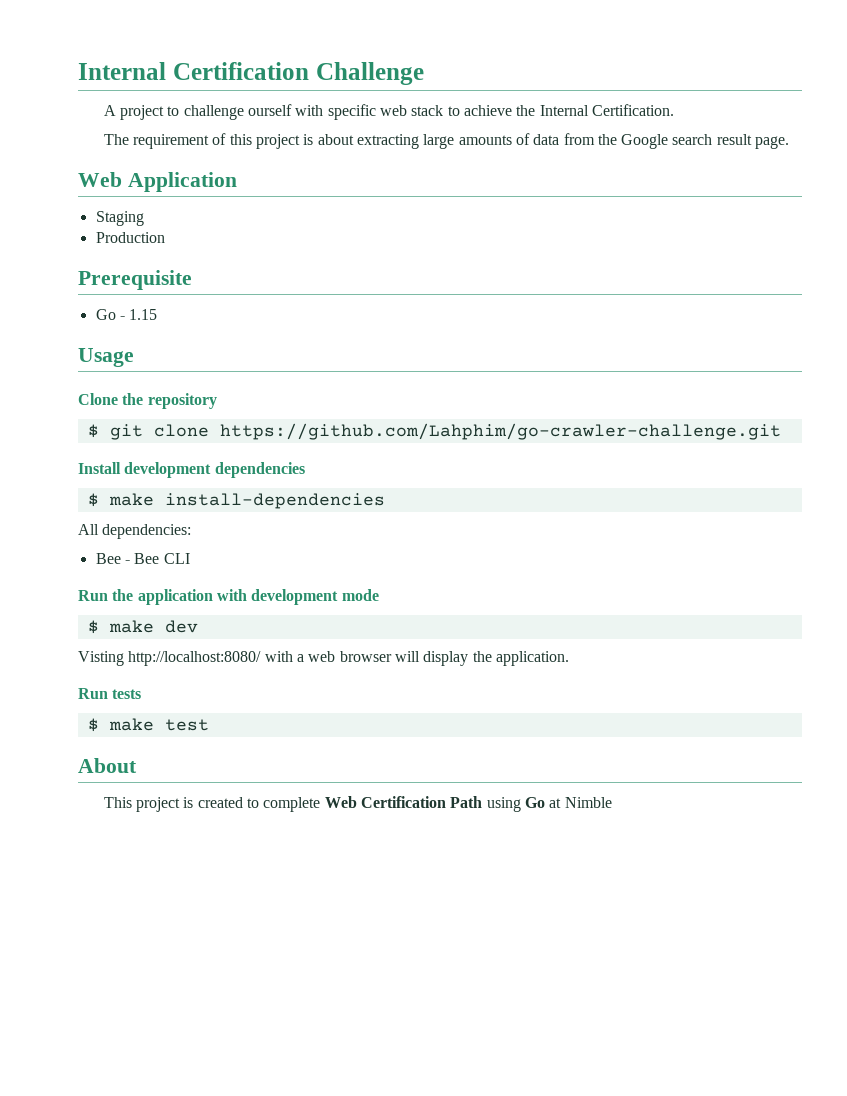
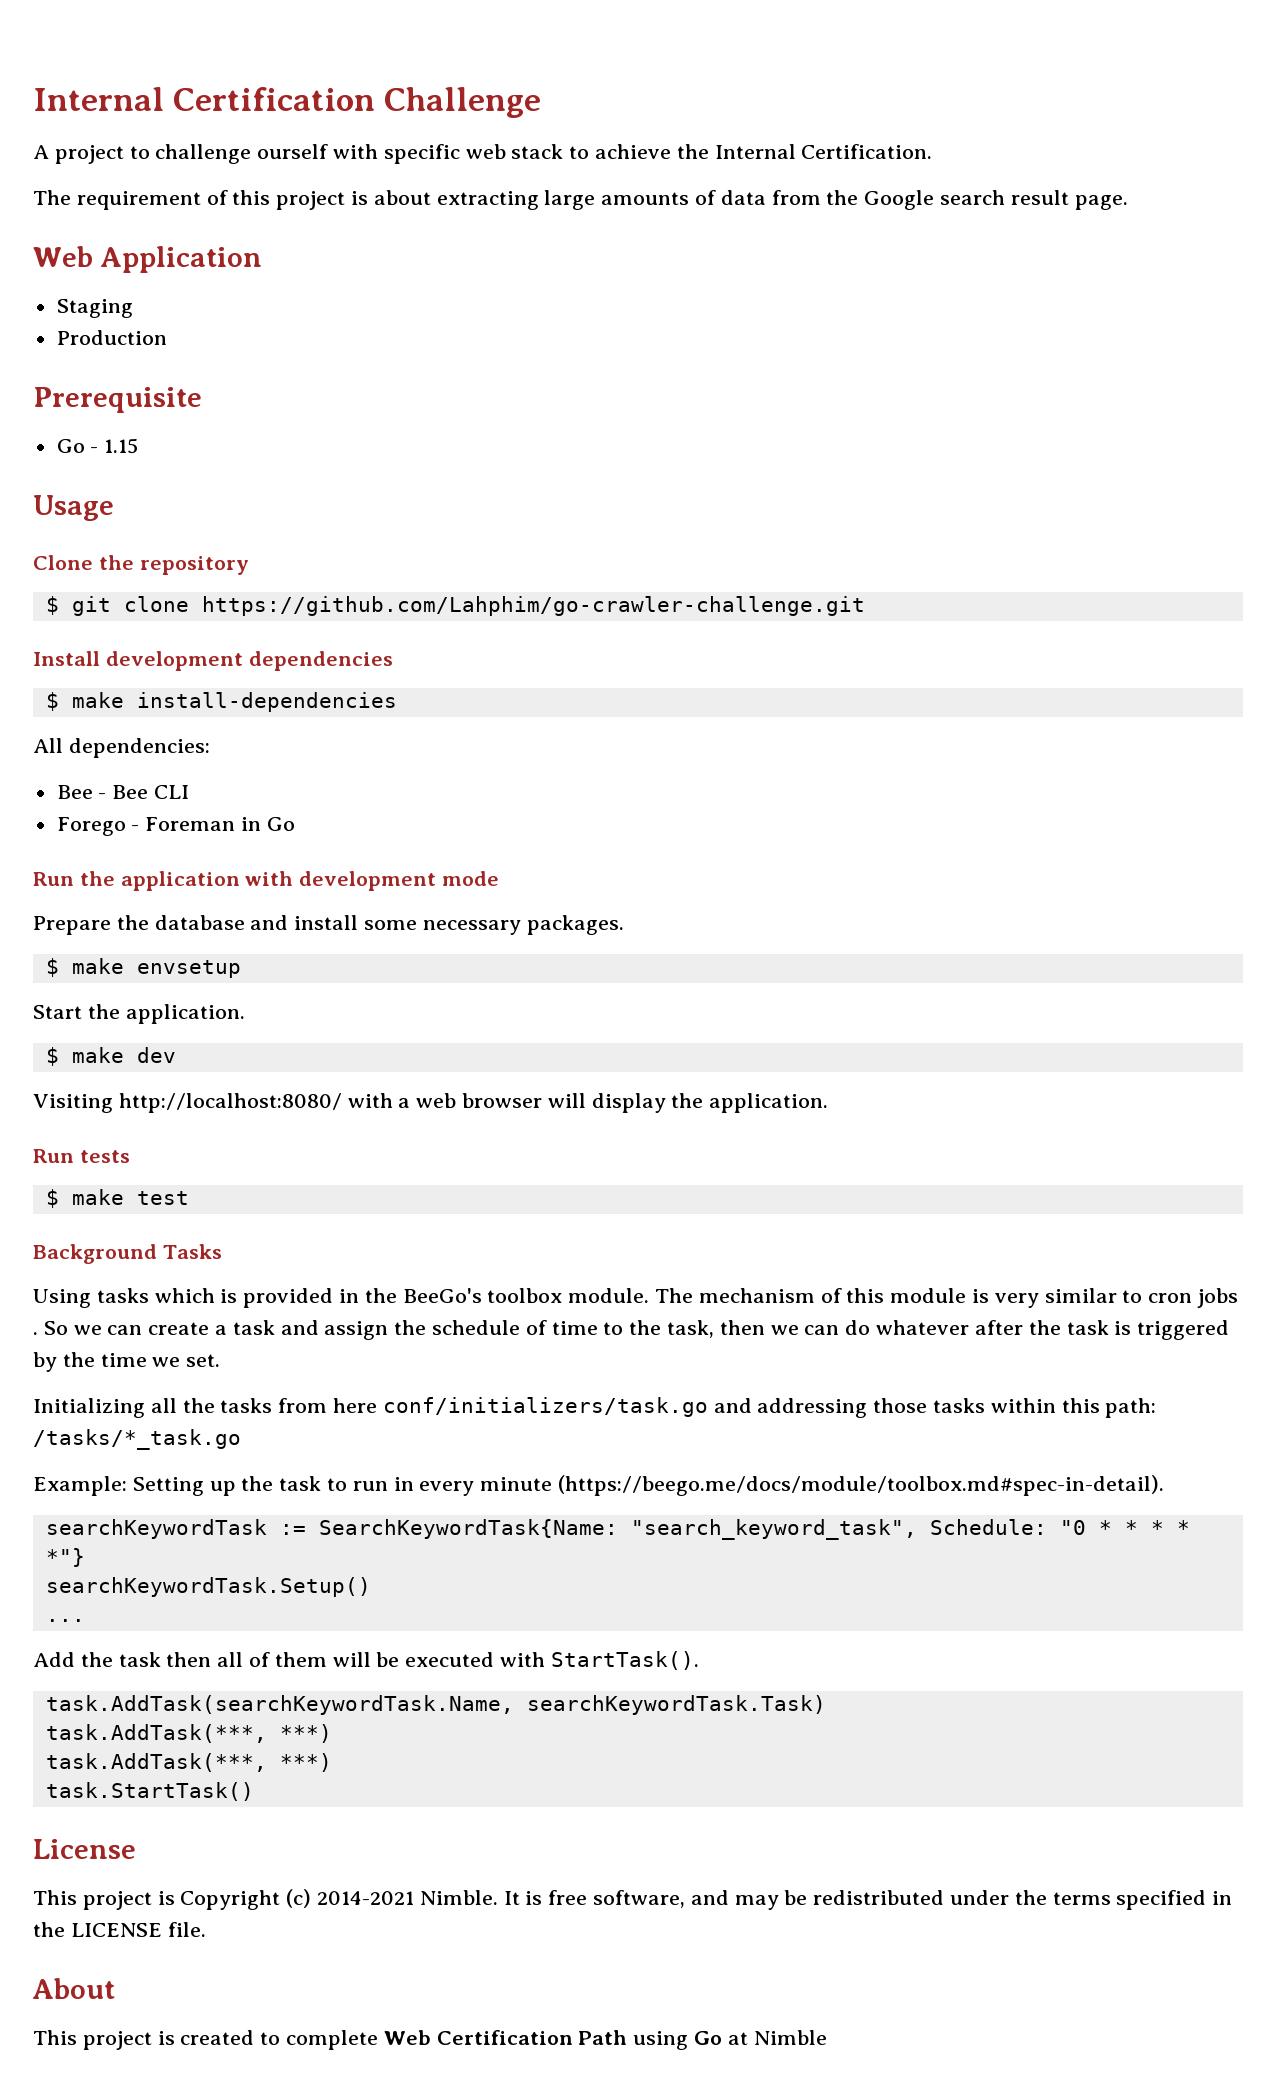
(190, 558) none -> [56,817,295,836] // Forego - Foreman in Go
(379, 595) none -> [33,915,624,935] [45,958,241,978] [33,1004,245,1024] // Prepare the database and install some necessary packages. // $ make envsetup // Start the application.
[78,651,124,666] Visting -> [33,1094,113,1113] Visiting
(209, 725) none -> [33,1244,222,1264] [33,1288,1239,1308] [33,1320,1230,1340] [33,1352,221,1372] [33,1397,1157,1418] [33,1429,241,1450] [33,1475,1165,1496] [45,1519,1190,1540] [45,1548,85,1567] [45,1577,371,1597] [45,1619,85,1622] [33,1651,699,1670] [45,1695,826,1715] [45,1724,332,1743] [45,1753,332,1772] [45,1782,254,1801] [33,1839,136,1859] [33,1889,1233,1910] [33,1922,206,1937] // Background Tasks // Using tasks which is provided in the BeeGo's toolbox module. The mechanism of this module is very similar to cron jobs . So we can create a task and assign the schedule of time to the task, then we can do whatever after the task is triggered by the time we set. // Initializing all the tasks from here conf/initializers/task.go and addressing those tasks within this path: /tasks/*_task.go // Example: Setting up the task to run in every minute (https://beego.me/docs/module/toolbox.md#spec-in-detail). // searchKeywordTask := SearchKeywordTask{Name: "search_keyword_task", Schedule: "0 * * * * *"} // searchKeywordTask.Setup() // ... // Add the task then all of them will be executed with StartTask(). // task.AddTask(searchKeywordTask.Name, searchKeywordTask.Task) // task.AddTask(***, ***) // task.AddTask(***, ***) // task.StartTask() // License // This project is Copyright (c) 2014-2021 Nimble. It is free software, and may be redistributed under the terms specified in the LICENSE file.

